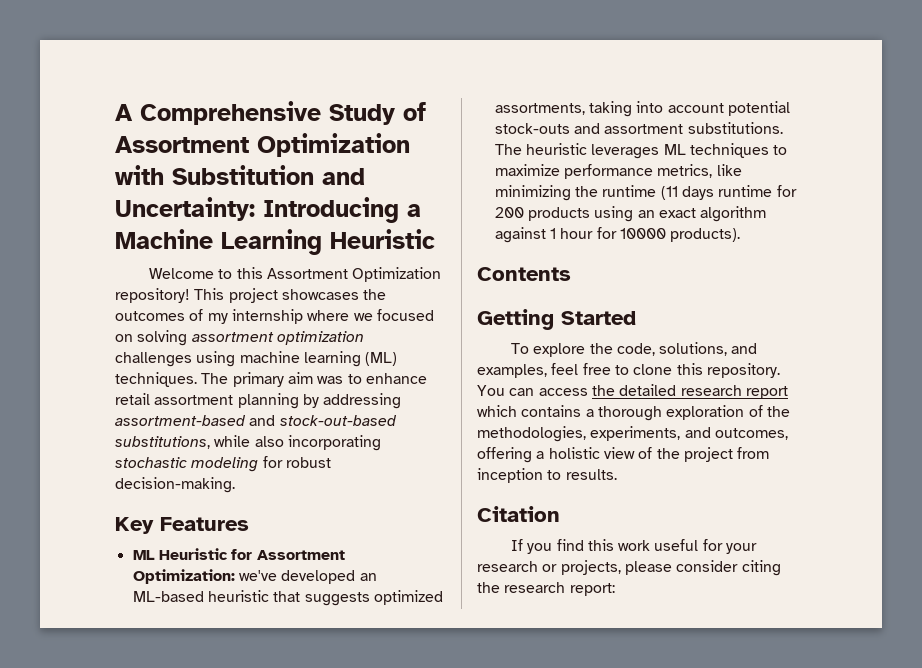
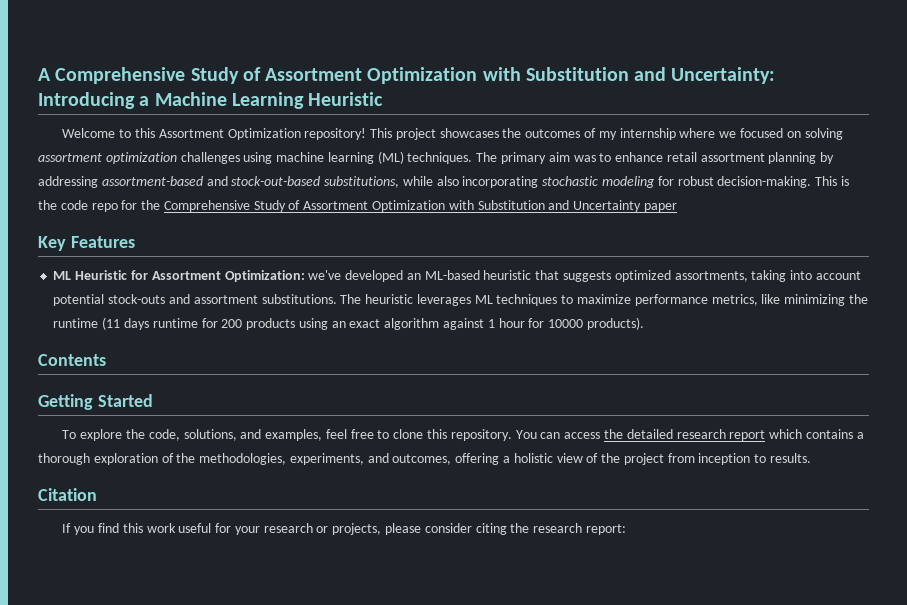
(235, 485) none -> [815,176,849,186] [38,200,677,212] This is the code repo for the Comprehensive Study of Assortment Optimization with Substitution and Uncertainty paper

